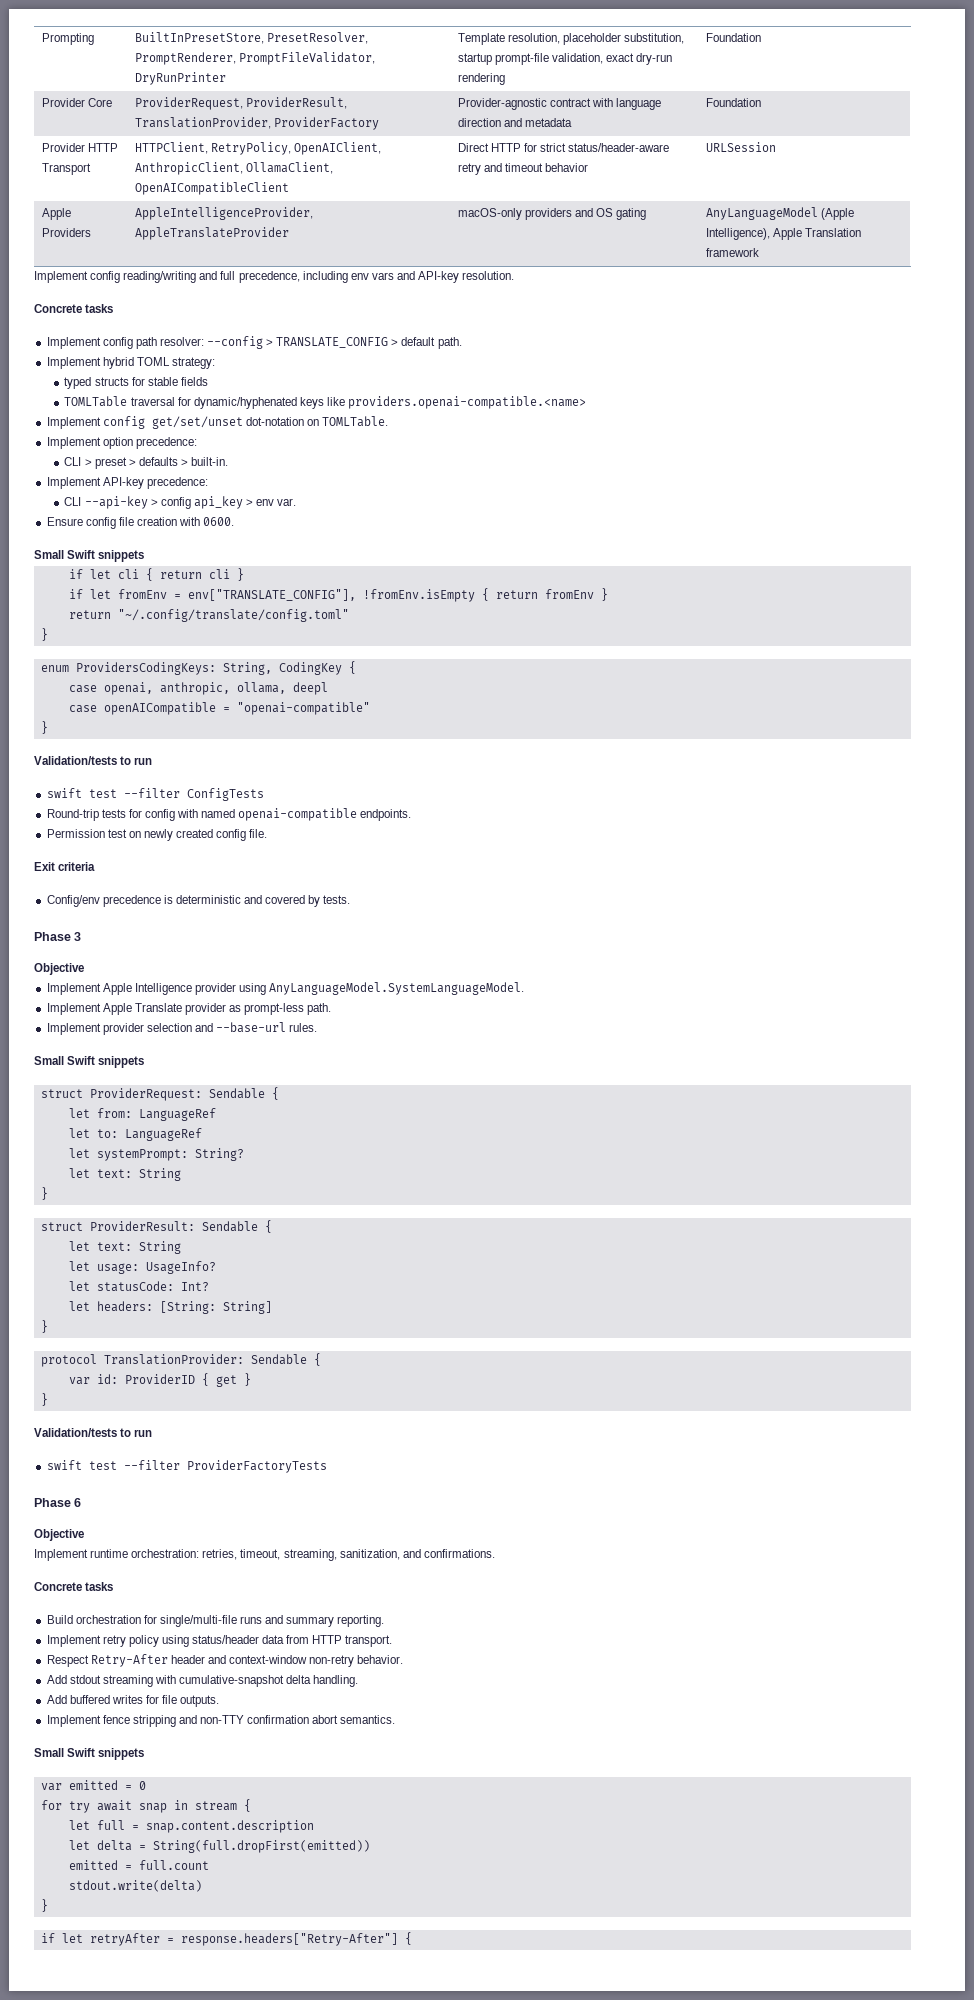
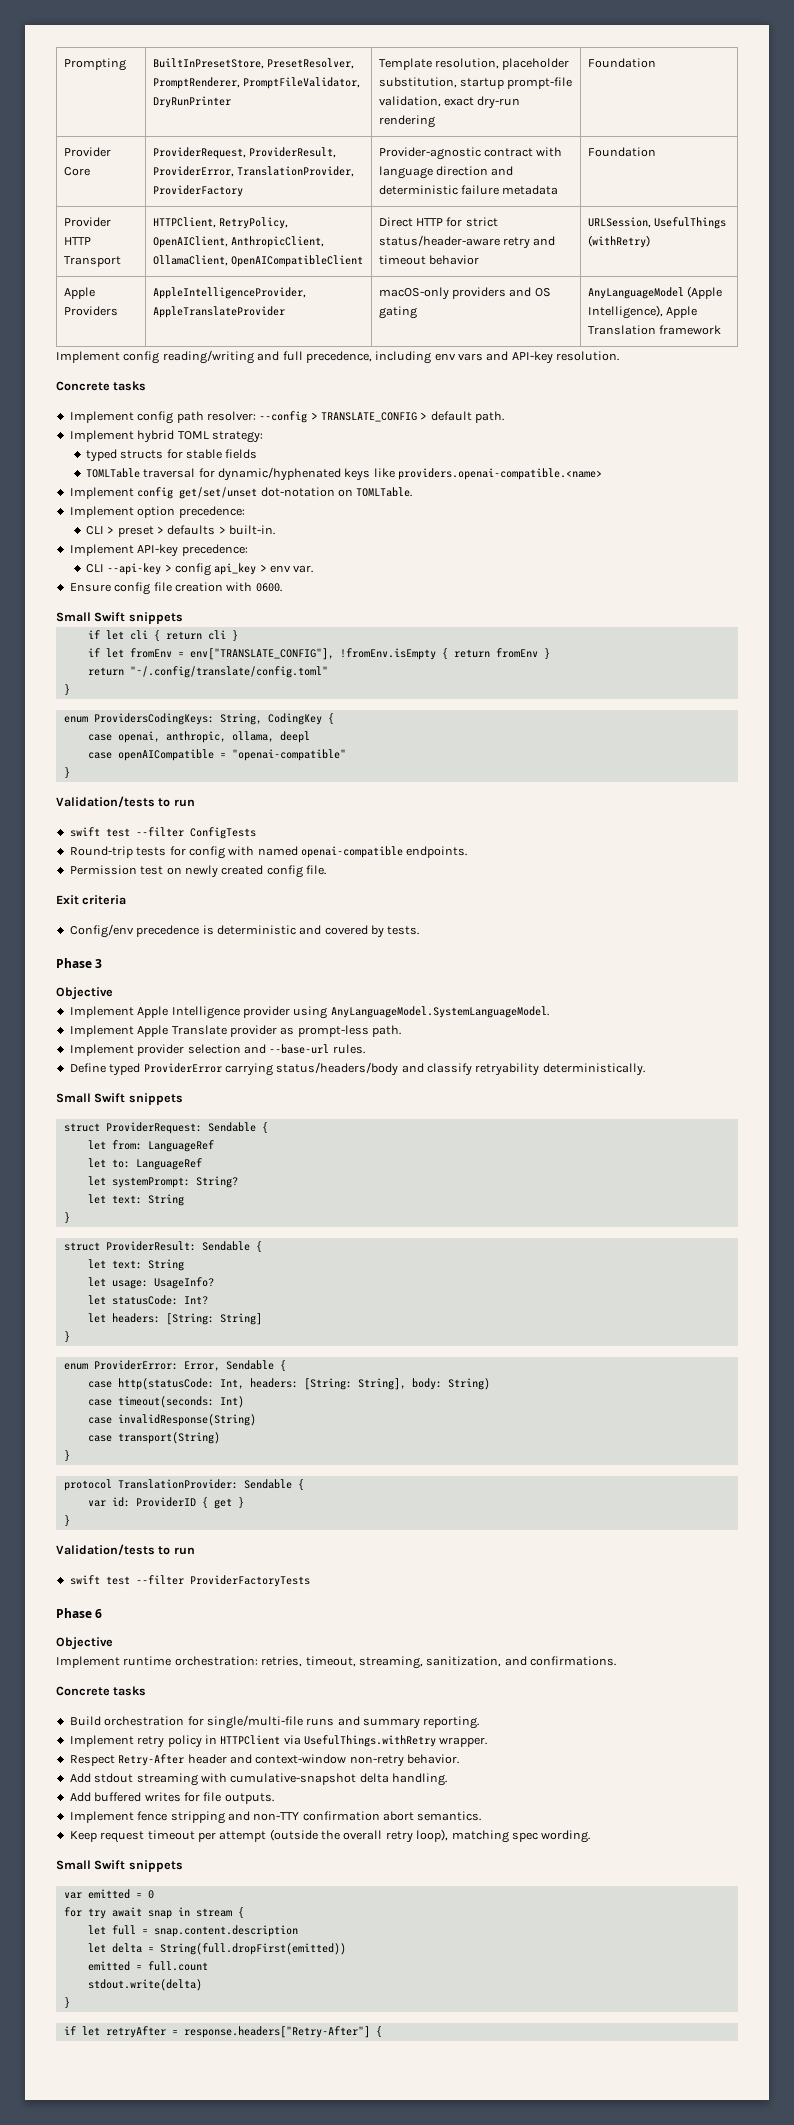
(347, 103) none -> [152,166,234,177] ProviderError,
(522, 122) none -> [378,185,499,195] deterministic failure
[705,142,776,152] URLSession -> [587,217,726,229] [587,235,650,248] URLSession, UsefulThings (withRetry)
(318, 1027) none -> [69,1062,645,1076] // Define typed ProviderError carrying status/headers/body and classify retryability deterministically.
(48, 1326) none -> [63,1360,286,1371] [87,1378,490,1390] [87,1396,244,1408] [87,1414,256,1426] [87,1432,220,1444] [63,1450,70,1461] // enum ProviderError: Error, Sendable { // case http(statusCode: Int, headers: [String: String], body: String) // case timeout(seconds: Int) // case invalidResponse(String) // case transport(String) // }
[161,1635,393,1647] using status/header data from HTTP transport. -> [204,1735,488,1747] in HTTPClient via UsefulThings.withRetry wrapper.
(396, 1719) none -> [69,1829,591,1843] // Keep request timeout per attempt (outside the overall retry loop), matching spec wording.

